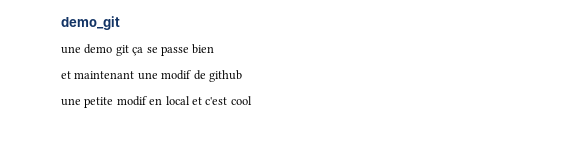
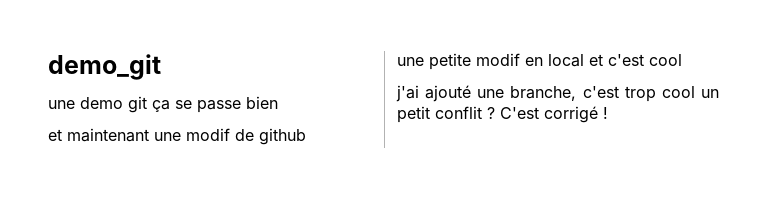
(252, 100) none -> [396,85,719,102] [397,106,608,123] // j'ai ajouté une branche, c'est trop cool un petit conflit ? C'est corrigé !

